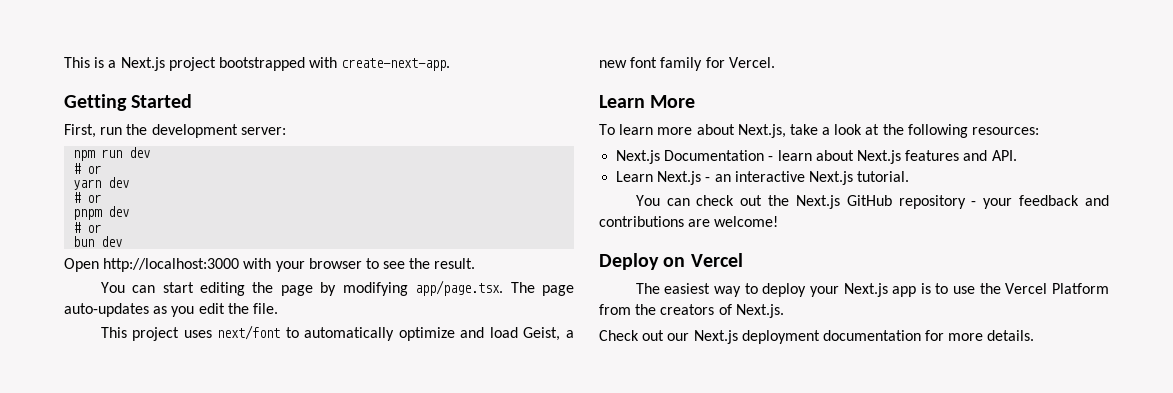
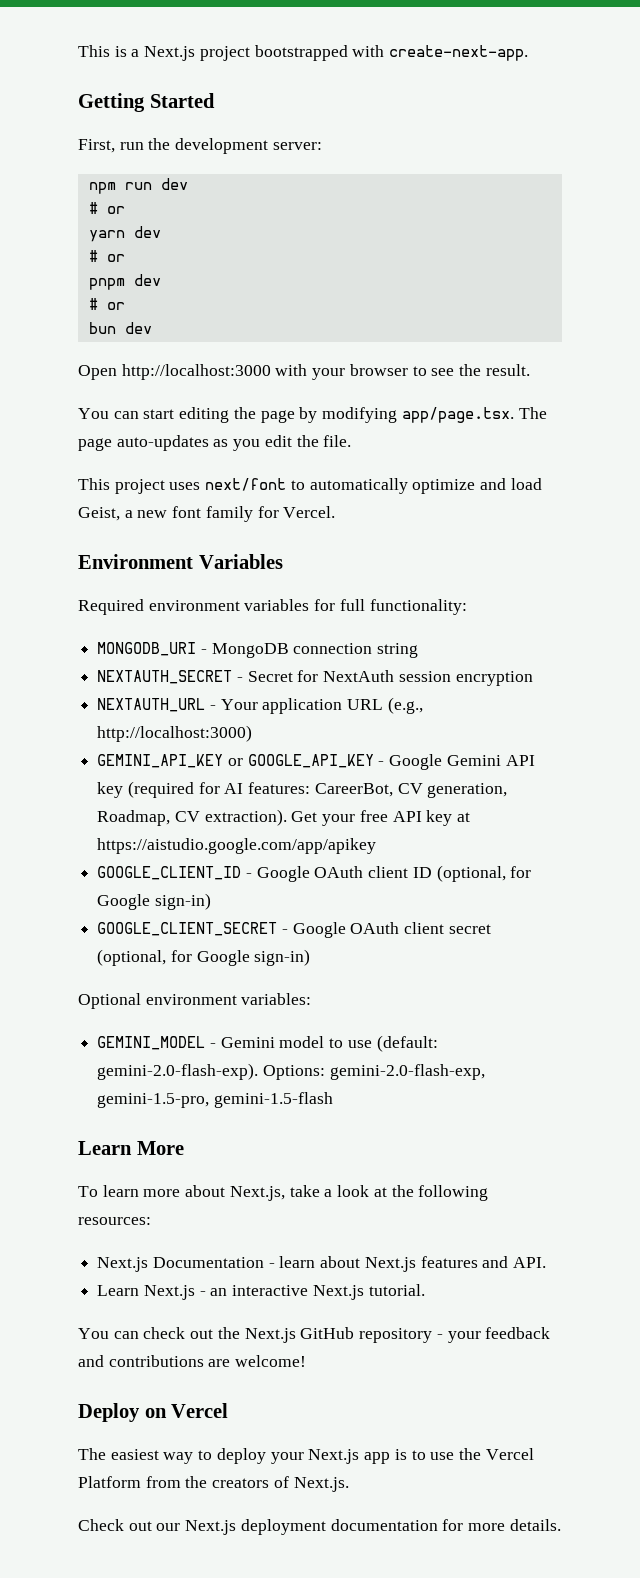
(775, 62) none -> [78,554,283,569] [78,599,467,615] [97,642,419,658] [97,670,533,686] [97,697,423,714] [97,725,253,742] [97,754,535,770] [97,781,508,798] [97,809,471,826] [97,838,377,854] [97,865,532,882] [97,893,211,910] [97,922,491,938] [97,949,311,966] [78,993,312,1009] [97,1035,438,1052] [97,1063,485,1080] [97,1092,333,1108] // Environment Variables // Required environment variables for full functionality: // MONGODB_URI - MongoDB connection string // NEXTAUTH_SECRET - Secret for NextAuth session encryption // NEXTAUTH_URL - Your application URL (e.g., http://localhost:3000) // GEMINI_API_KEY or GOOGLE_API_KEY - Google Gemini API key (required for AI features: CareerBot, CV generation, Roadmap, CV extraction). Get your free API key at https://aistudio.google.com/app/apikey // GOOGLE_CLIENT_ID - Google OAuth client ID (optional, for Google sign-in) // GOOGLE_CLIENT_SECRET - Google OAuth client secret (optional, for Google sign-in) // Optional environment variables: // GEMINI_MODEL - Gemini model to use (default: gemini-2.0-flash-exp). Options: gemini-2.0-flash-exp, gemini-1.5-pro, gemini-1.5-flash

